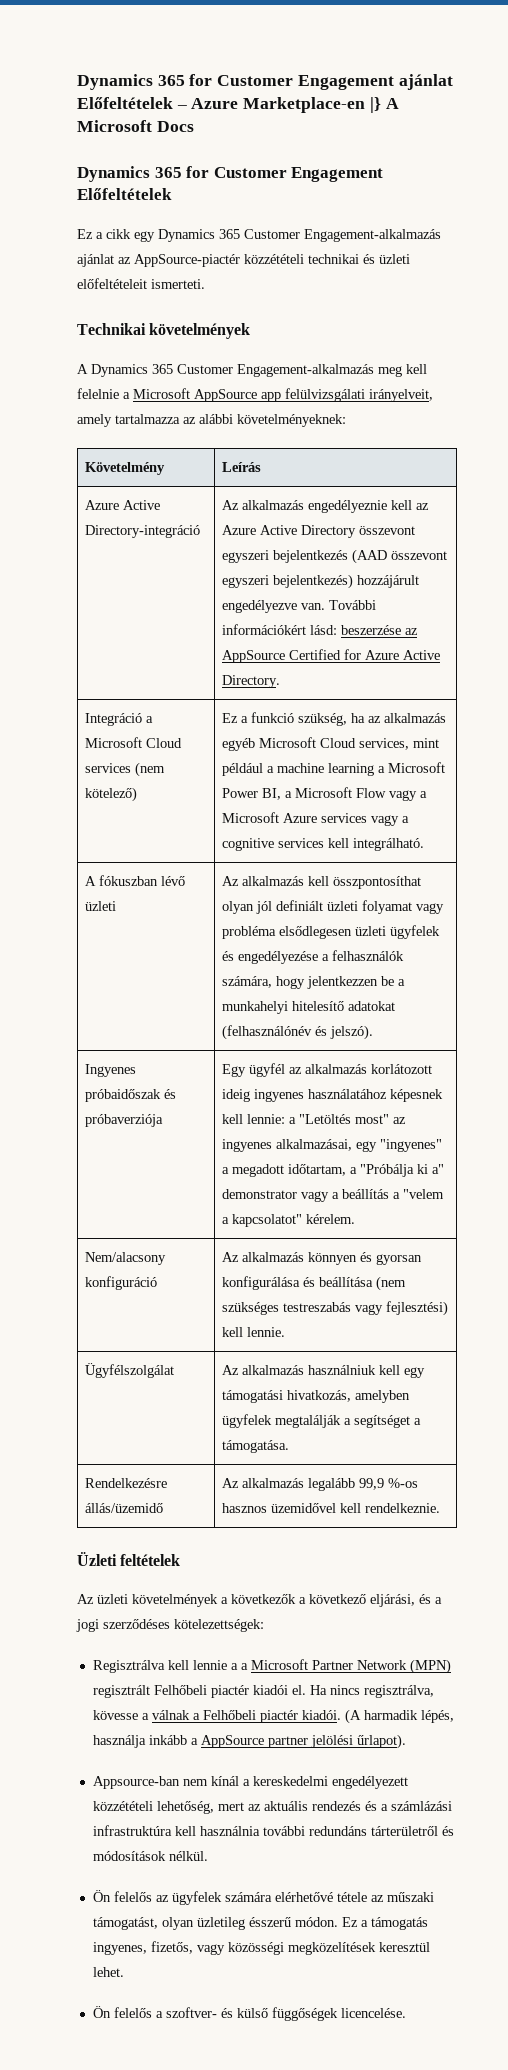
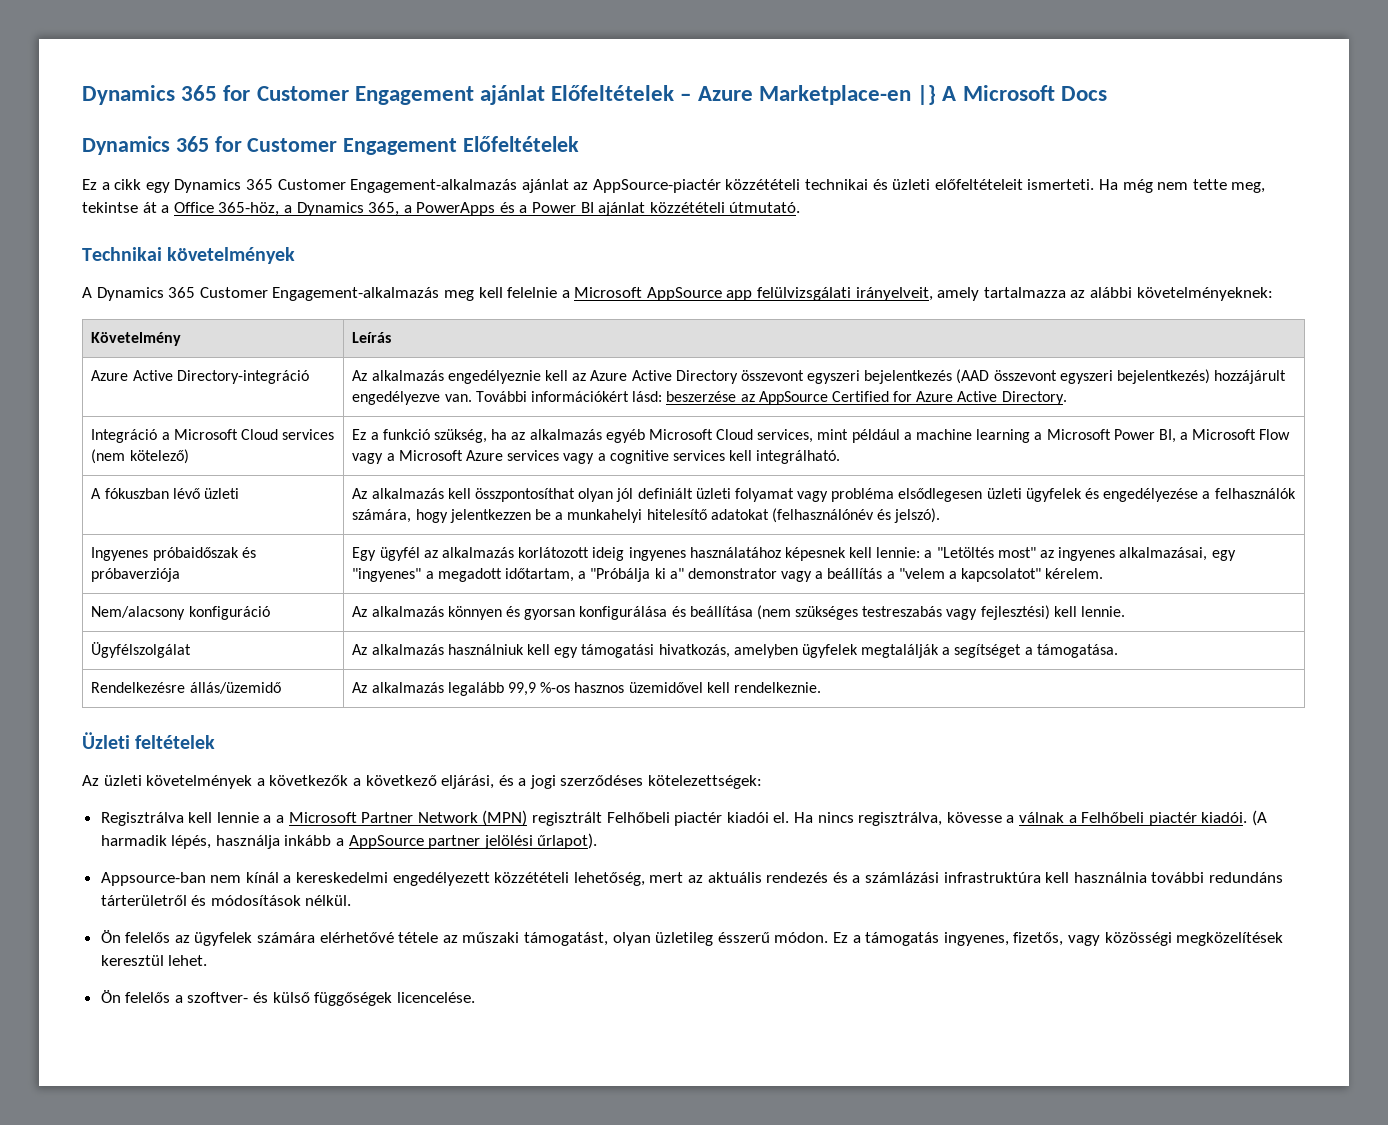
(205, 284) none -> [1099,179,1266,193] [82,202,801,216] Ha még nem tette meg, tekintse át a Office 365-höz, a Dynamics 365, a PowerApps és a Power BI ajánlat közzétételi útmutató.

